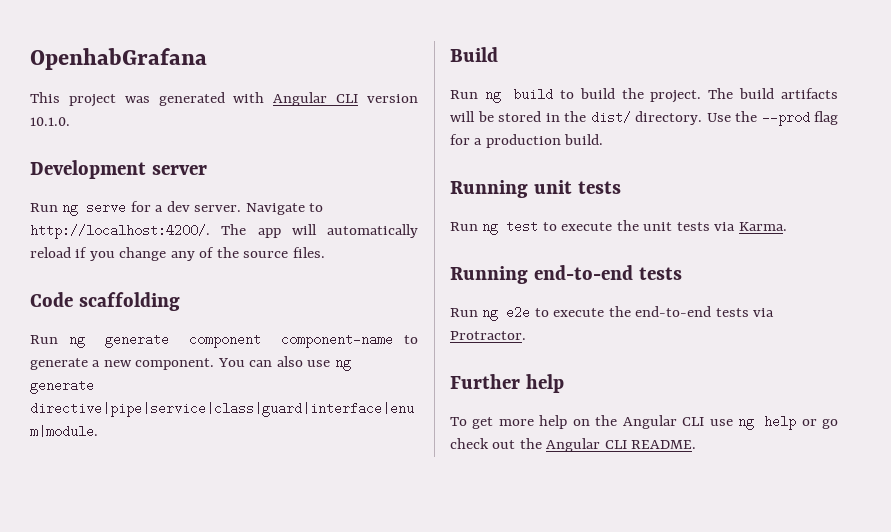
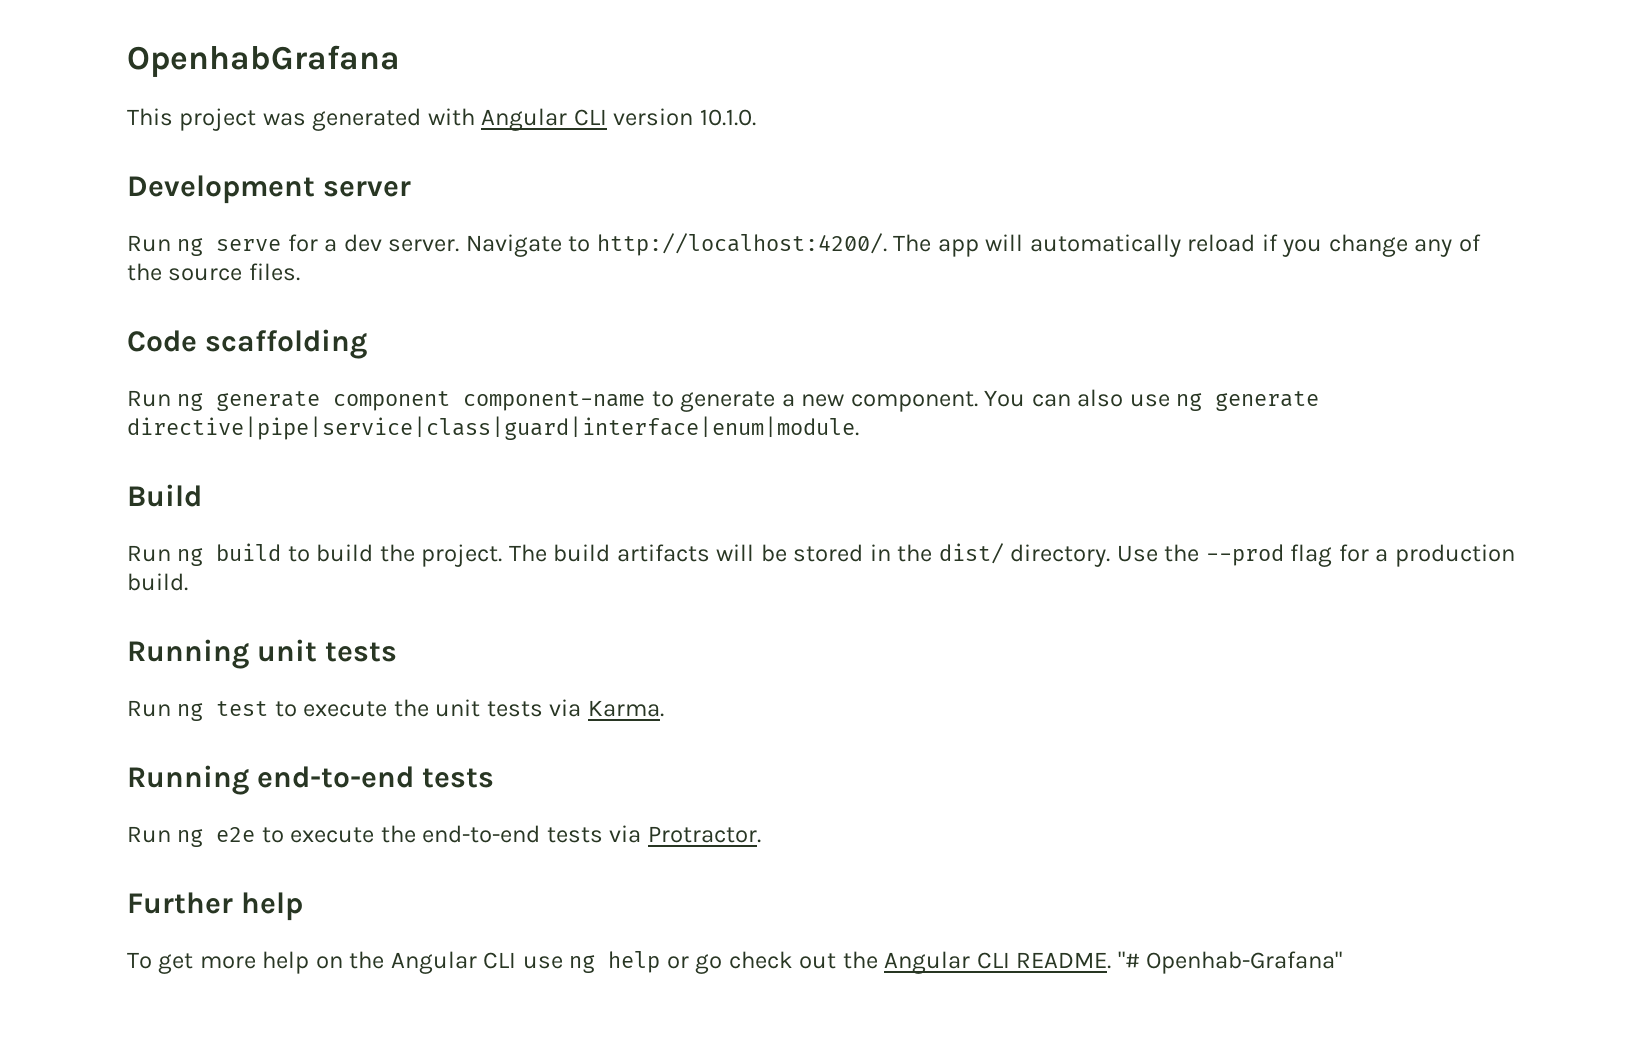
(697, 444) none -> [1117,951,1343,974] "# Openhab-Grafana"

